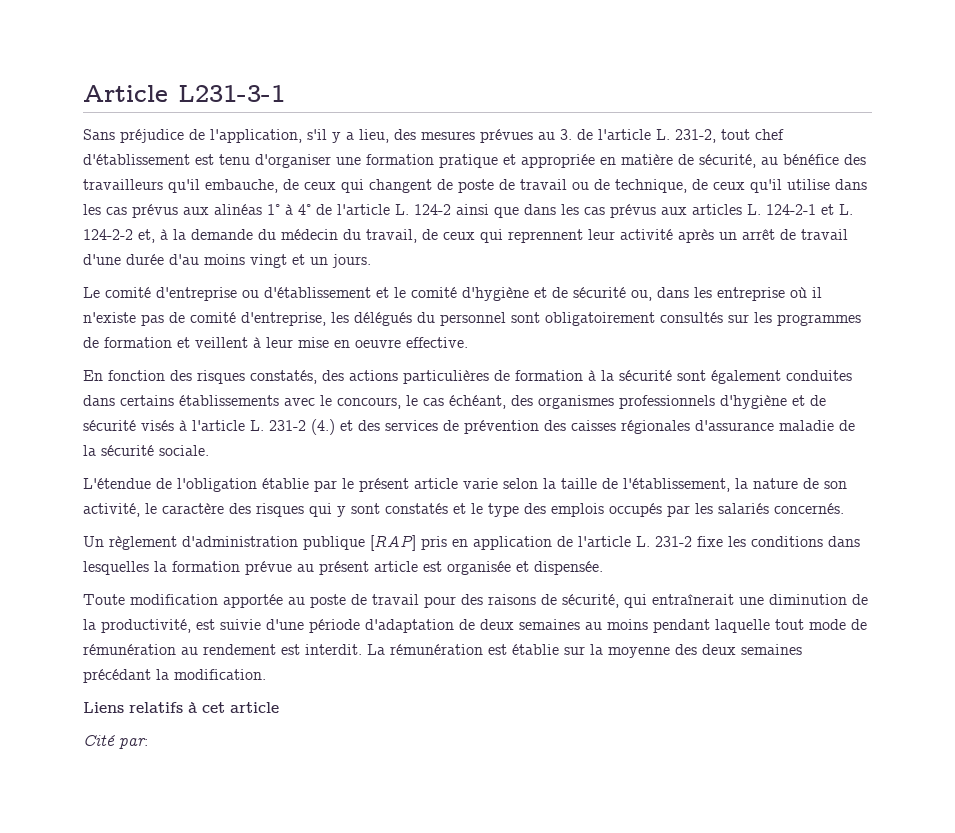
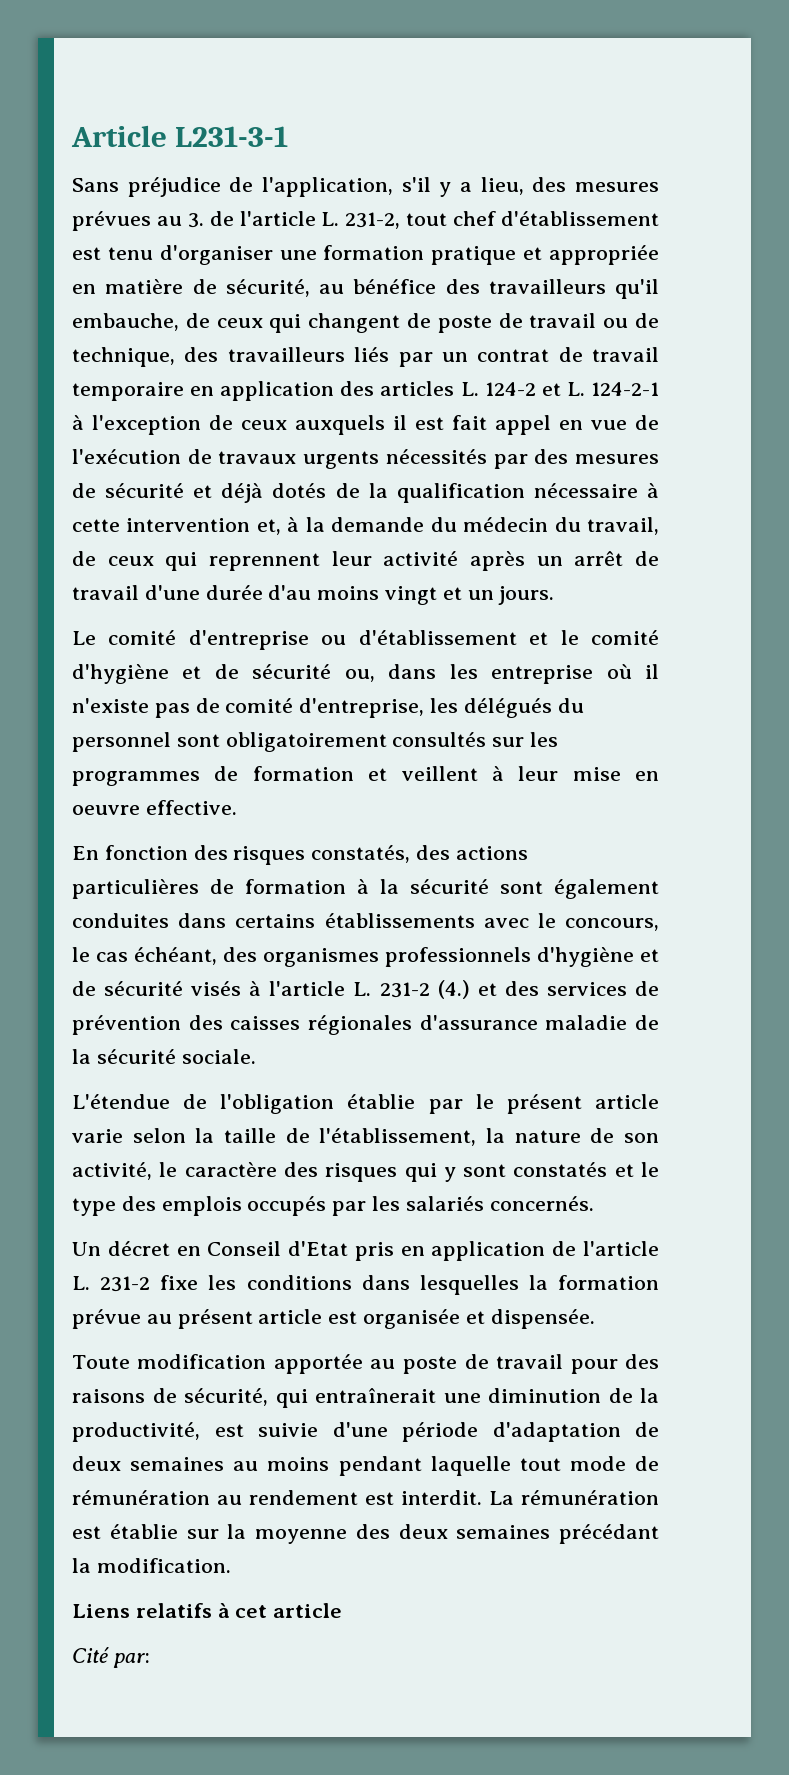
[692,179,867,193] [83,204,853,218] [83,229,133,240] de ceux qu'il utilise dans les cas prévus aux alinéas 1° à 4° de l'article L. 124-2 ainsi que dans les cas prévus aux articles L. 124-2-1 et L. 124-2-2 -> [184,347,659,367] [72,381,659,401] [72,415,659,435] [72,449,659,469] [72,483,659,503] [72,518,251,532] des travailleurs liés par un contrat de travail temporaire en application des articles L. 124-2 et L. 124-2-1 à l'exception de ceux auxquels il est fait appel en vue de l'exécution de travaux urgents nécessités par des mesures de sécurité et déjà dotés de la qualification nécessaire à cette intervention
[109,535,416,551] règlement d'administration publique [RAP] -> [107,1241,349,1256] décret en Conseil d'Etat

